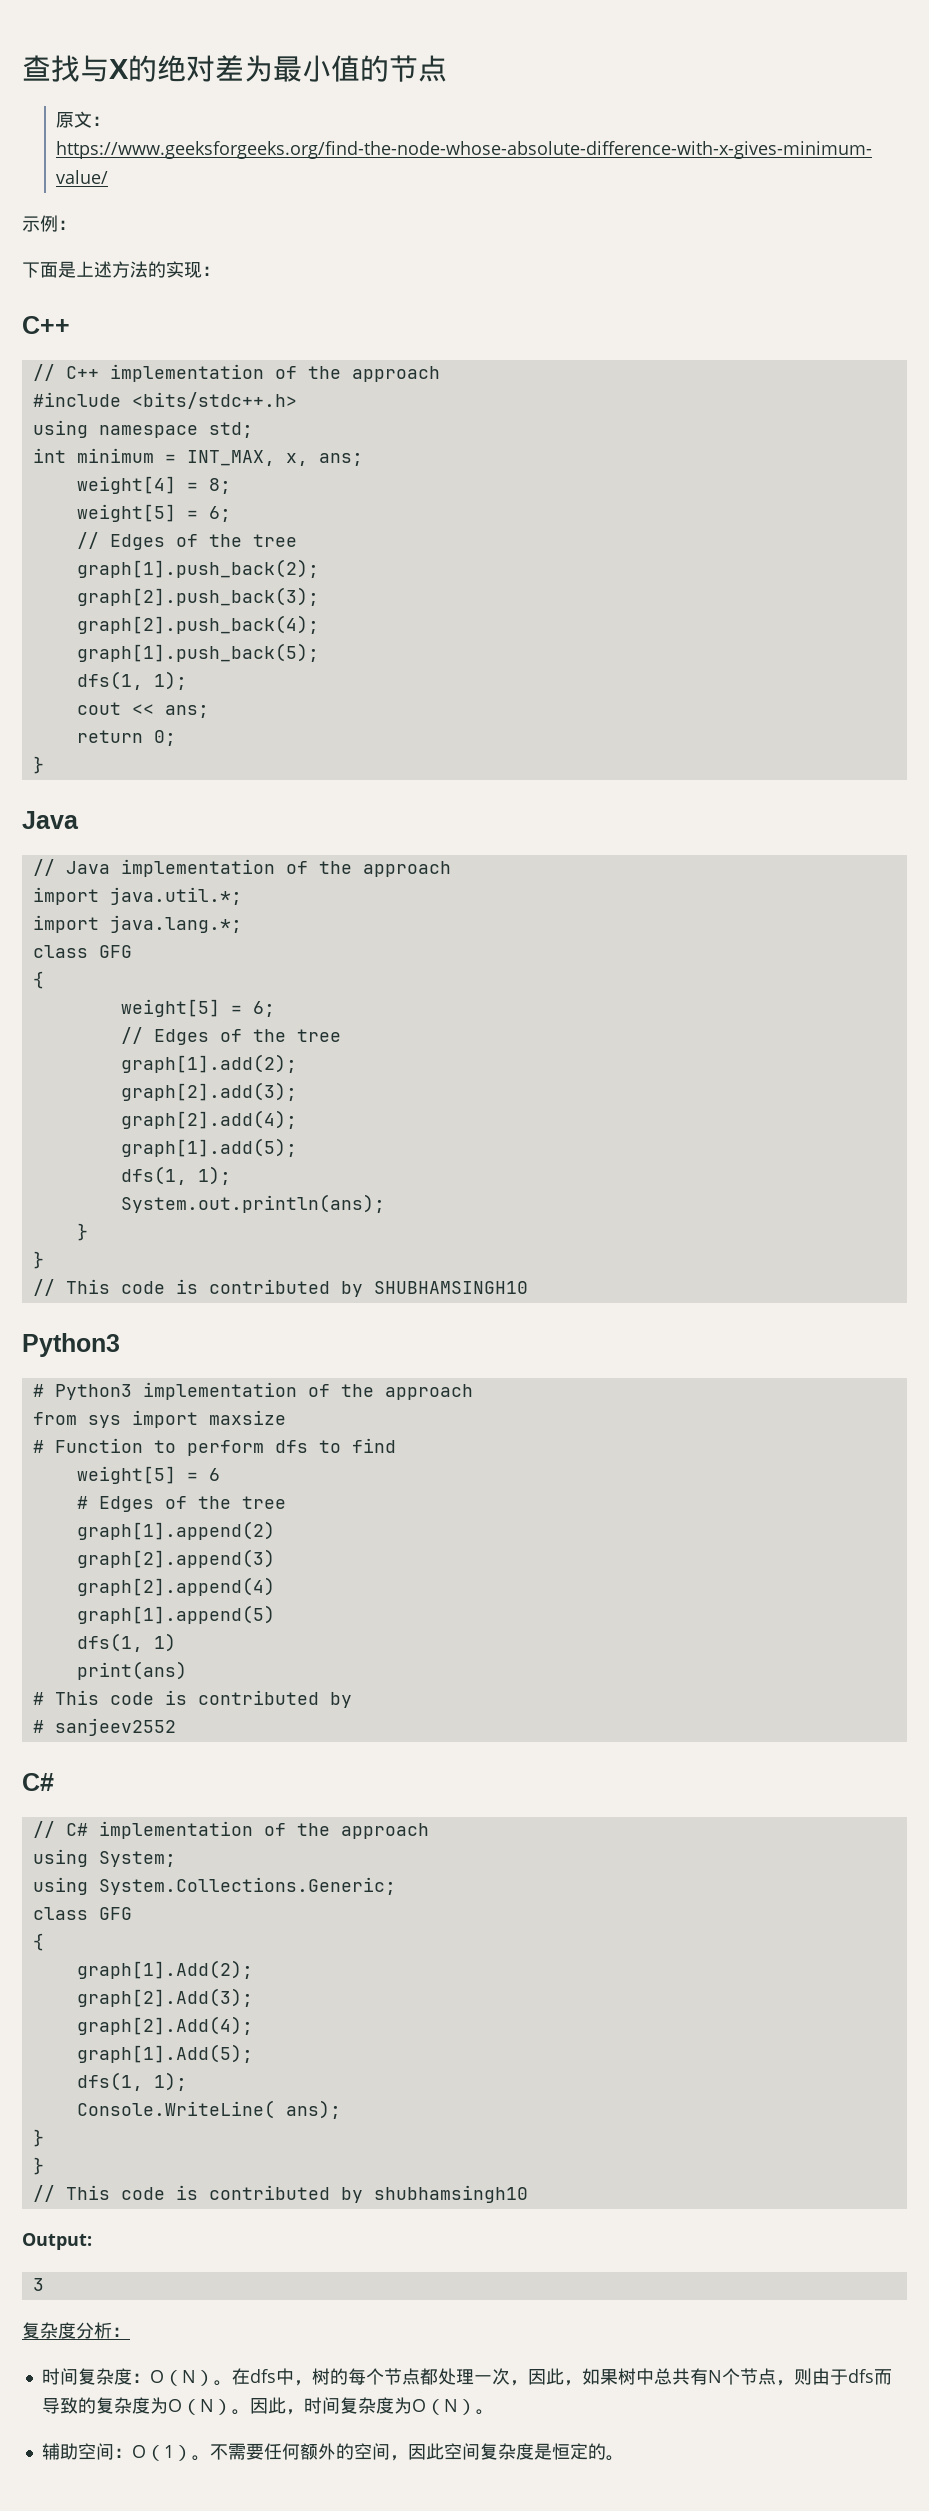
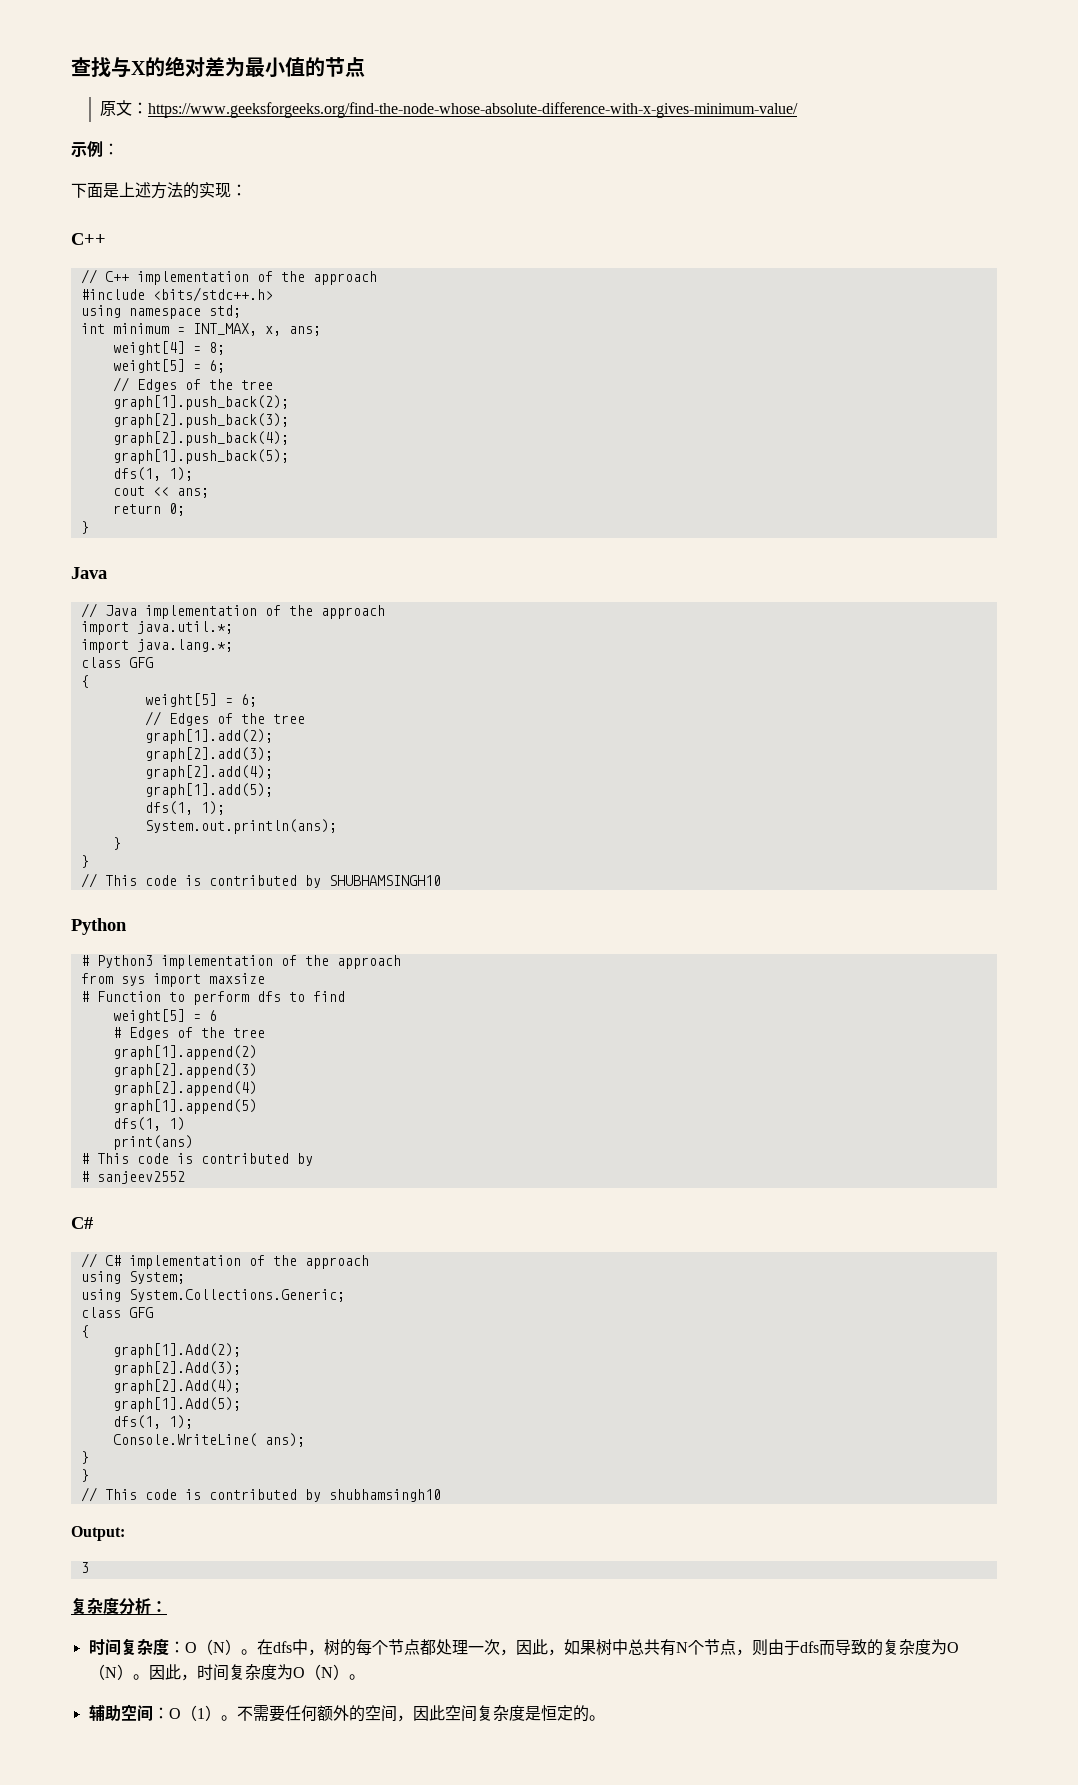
[22,1333,120,1357] Python3 -> [71,918,127,935] Python

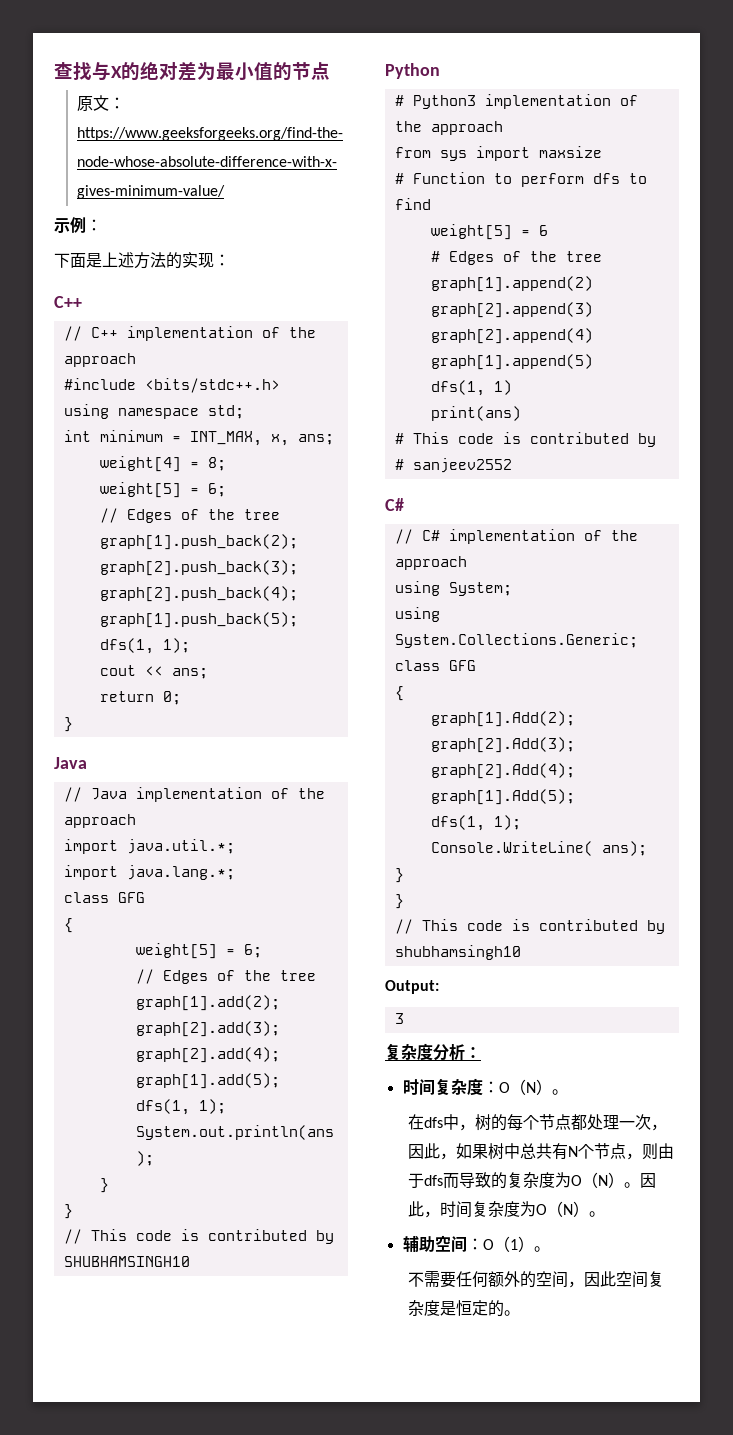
(257, 1652) none -> (568, 1092) //
(237, 1718) none -> (550, 1249) //

